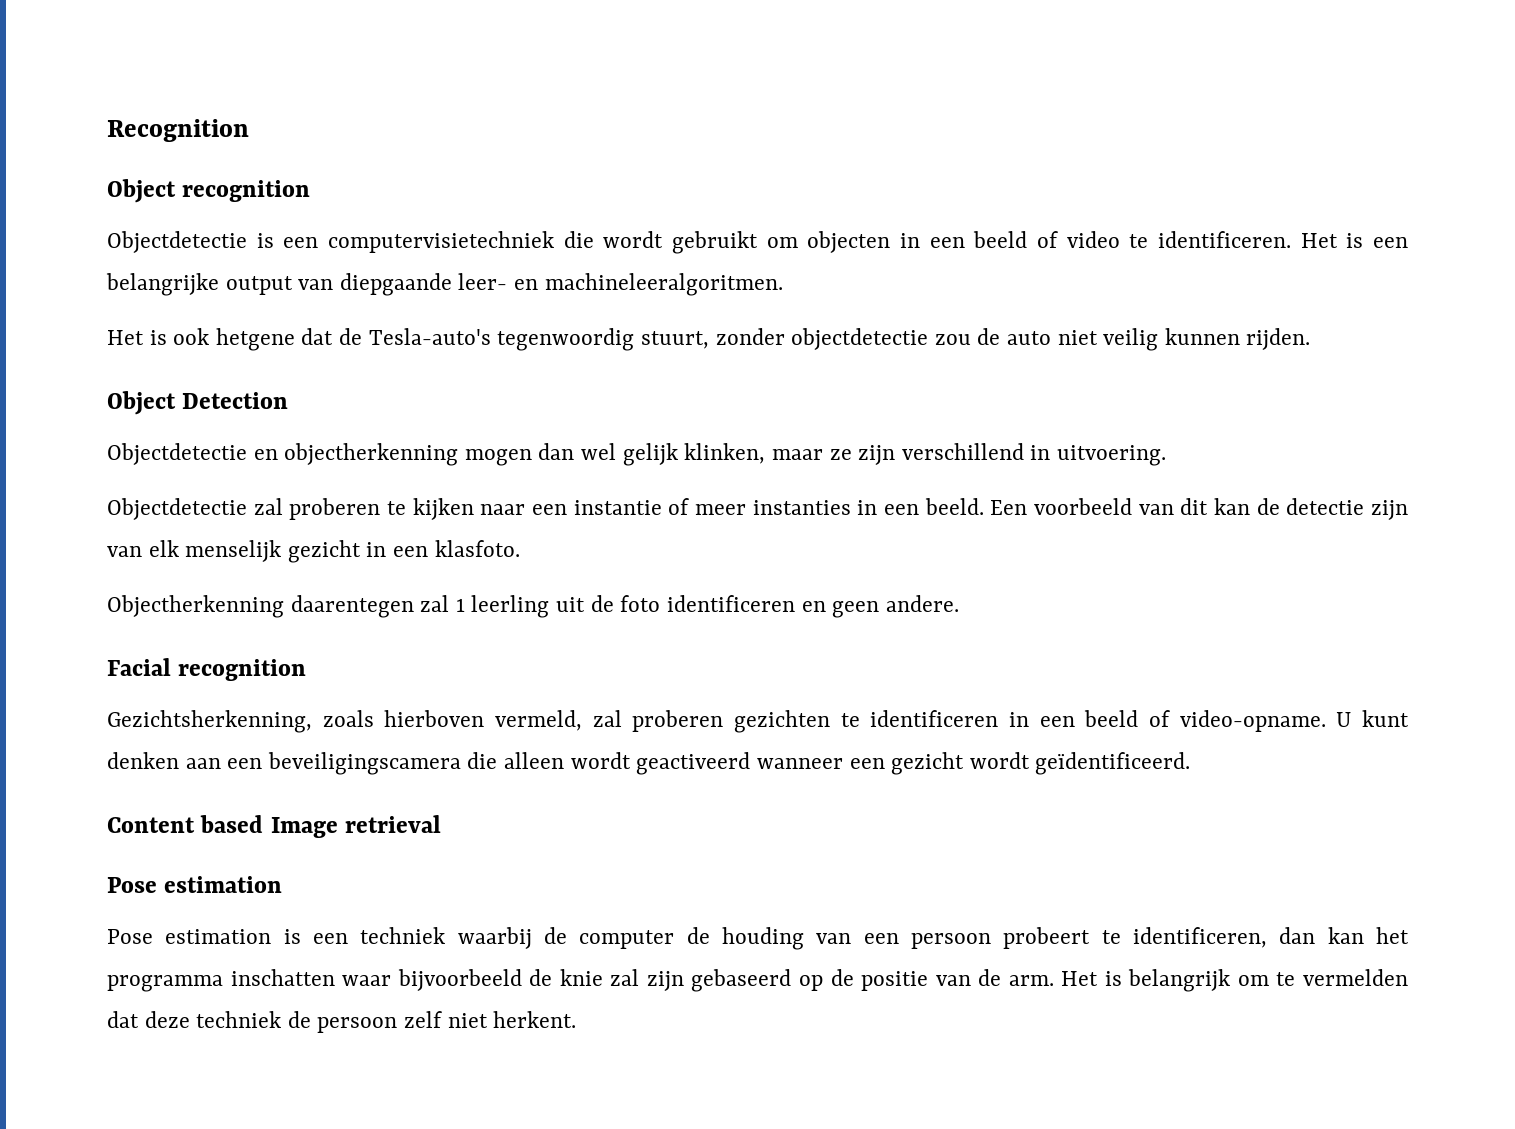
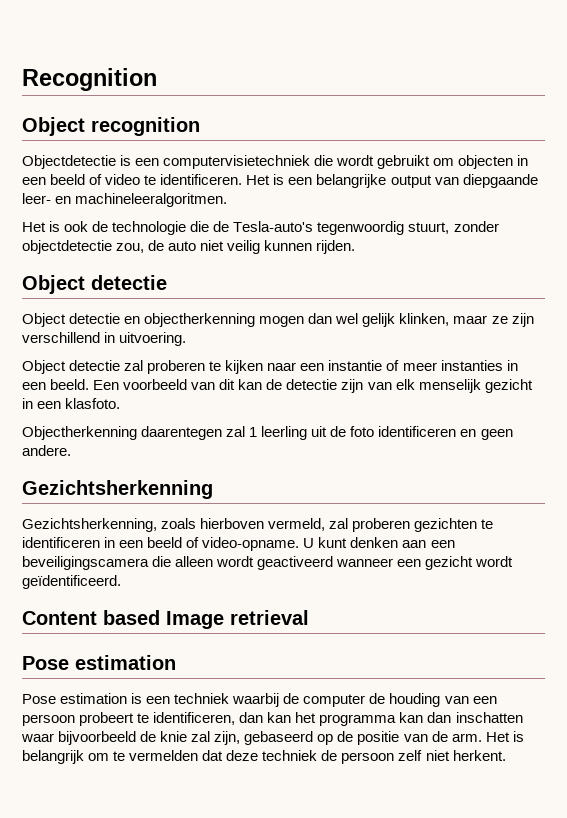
[215,328,334,351] hetgene dat -> [92,221,210,235] de technologie die
[934,334,971,345] zou -> [116,243,145,253] zou,
[182,392,289,409] [107,443,247,465] Detection // Objectdetectie -> [91,275,167,290] [22,313,121,327] detectie // Object detectie
[107,498,247,520] Objectdetectie -> [22,360,121,374] Object detectie
[107,658,307,681] Facial recognition -> [22,480,213,499] Gezichtsherkenning
(223, 983) none -> [399,712,452,723] kan dan
[646,971,684,991] zijn -> [214,731,241,745] zijn,

